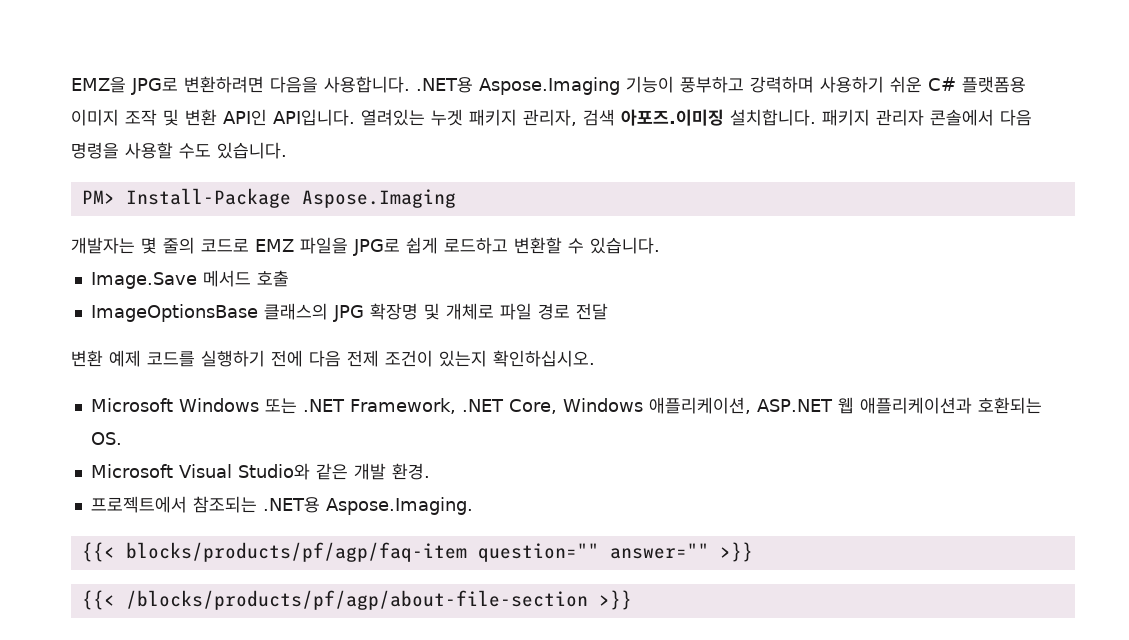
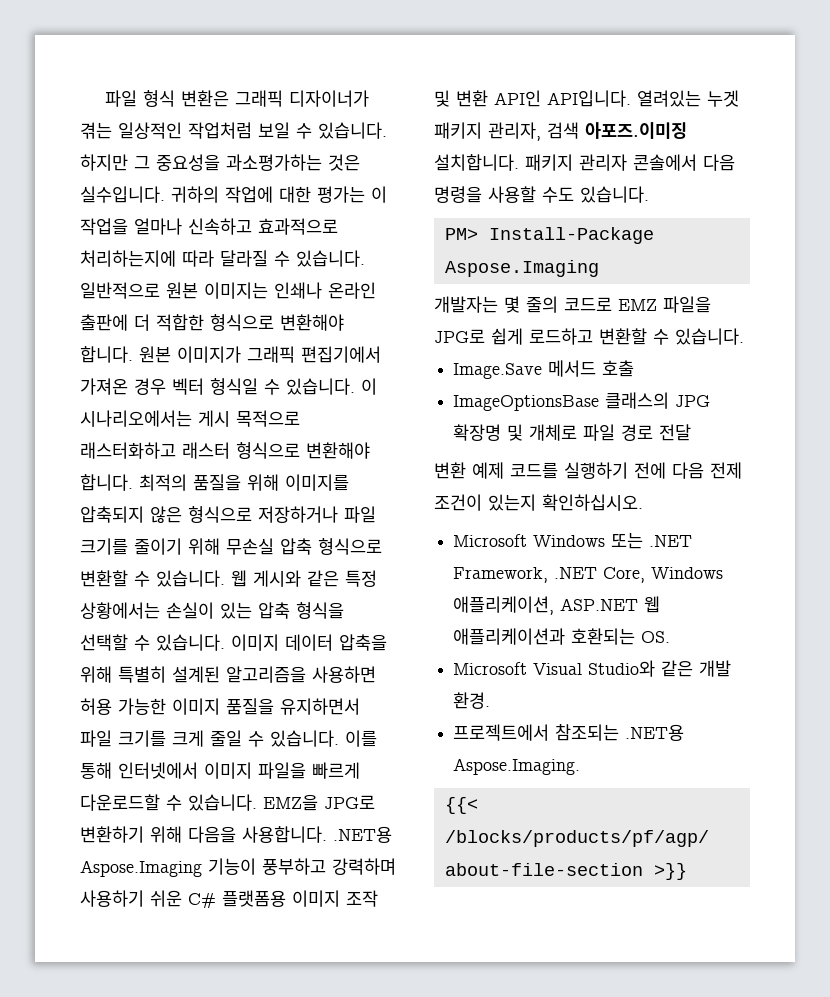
[71,76,264,95] EMZ을 JPG로 변환하려면 -> [105,90,370,107] [80,122,387,139] [80,154,360,171] [80,186,387,203] [80,218,338,235] [80,250,365,267] [80,282,376,299] [80,314,344,331] [80,346,381,363] [80,378,377,395] [80,410,300,427] [80,442,370,459] [80,474,349,491] [80,506,376,523] [80,538,382,555] [80,570,377,587] [80,602,344,619] [80,634,387,651] [80,666,376,683] [80,698,360,715] [80,730,377,747] [80,762,360,779] [80,794,375,811] [80,826,182,843] 파일 형식 변환은 그래픽 디자이너가 겪는 일상적인 작업처럼 보일 수 있습니다. 하지만 그 중요성을 과소평가하는 것은 실수입니다. 귀하의 작업에 대한 평가는 이 작업을 얼마나 신속하고 효과적으로 처리하는지에 따라 달라질 수 있습니다. 일반적으로 원본 이미지는 인쇄나 온라인 출판에 더 적합한 형식으로 변환해야 합니다. 원본 이미지가 그래픽 편집기에서 가져온 경우 벡터 형식일 수 있습니다. 이 시나리오에서는 게시 목적으로 래스터화하고 래스터 형식으로 변환해야 합니다. 최적의 품질을 위해 이미지를 압축되지 않은 형식으로 저장하거나 파일 크기를 줄이기 위해 무손실 압축 형식으로 변환할 수 있습니다. 웹 게시와 같은 특정 상황에서는 손실이 있는 압축 형식을 선택할 수 있습니다. 이미지 데이터 압축을 위해 특별히 설계된 알고리즘을 사용하면 허용 가능한 이미지 품질을 유지하면서 파일 크기를 크게 줄일 수 있습니다. 이를 통해 인터넷에서 이미지 파일을 빠르게 다운로드할 수 있습니다. EMZ을 JPG로 변환하기 위해
[81,542,753,562] // {{< blocks/products/pf/agp/faq-item question="" answer="" >}} -> (581, 766) none

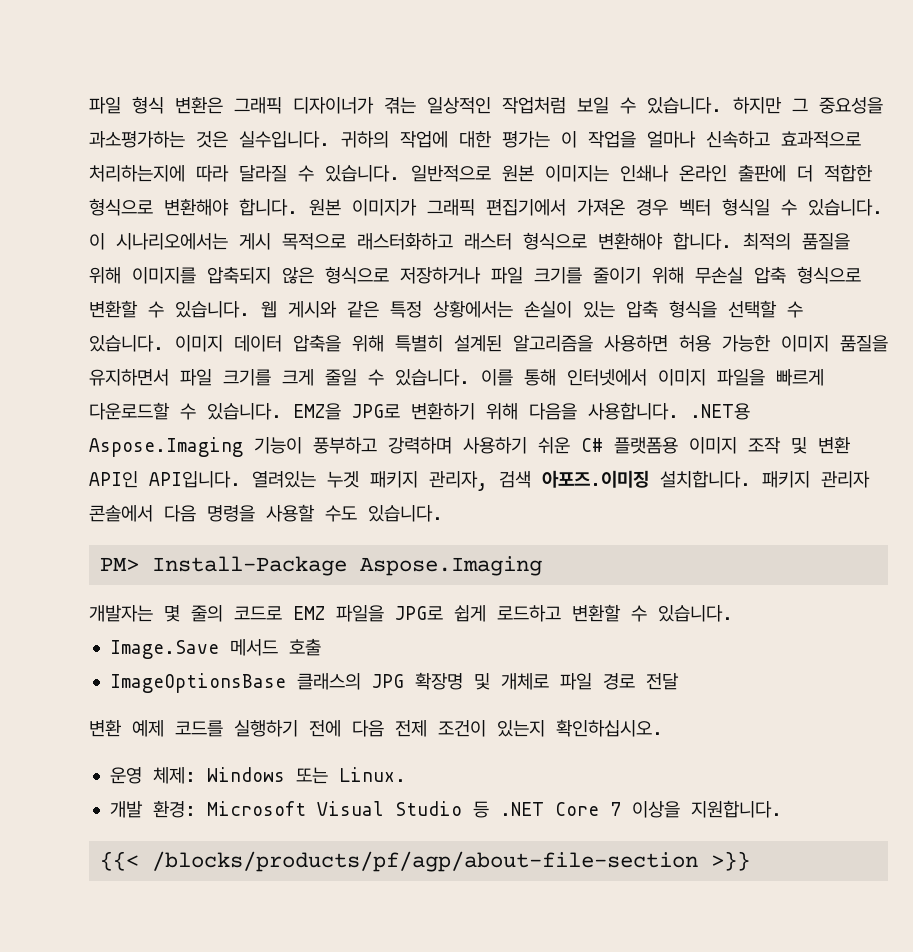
[453,532,693,549] [453,567,724,583] [453,596,661,615] [453,628,671,645] [453,660,732,677] [453,692,491,709] [453,724,685,741] [453,758,581,775] Microsoft Windows 또는 .NET Framework, .NET Core, Windows 애플리케이션, ASP.NET 웹 애플리케이션과 호환되는 OS. // Microsoft Visual Studio와 같은 개발 환경. // 프로젝트에서 참조되는 .NET용 Aspose.Imaging. -> [109,767,406,784] [109,800,782,818] 운영 체제: Windows 또는 Linux. // 개발 환경: Microsoft Visual Studio 등 .NET Core 7 이상을 지원합니다.

